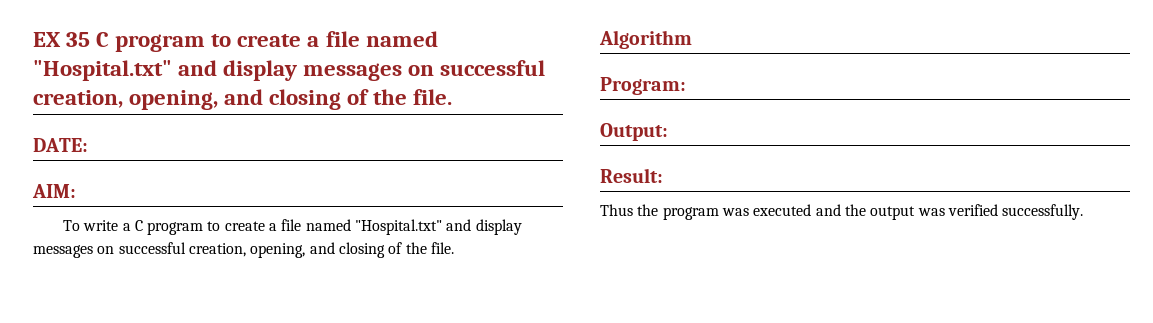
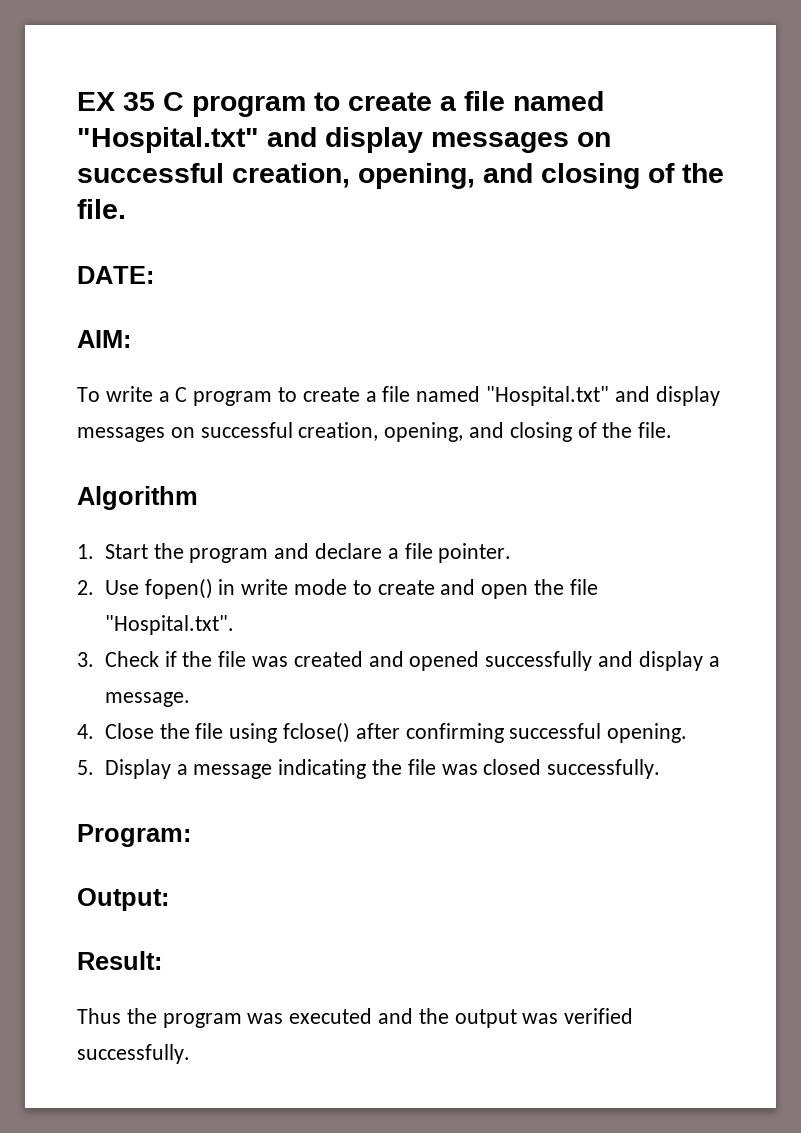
(692, 39) none -> [77,543,512,563] [77,578,598,599] [104,615,234,635] [77,651,720,671] [104,692,190,707] [77,722,688,743] [77,759,661,779] // 1. Start the program and declare a file pointer. // 2. Use fopen() in write mode to create and open the file "Hospital.txt". // 3. Check if the file was created and opened successfully and display a message. // 4. Close the file using fclose() after confirming successful opening. // 5. Display a message indicating the file was closed successfully.

